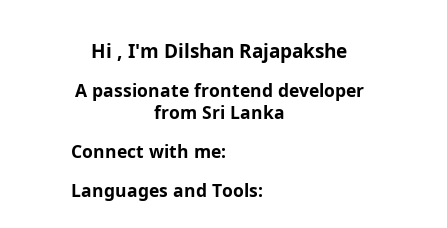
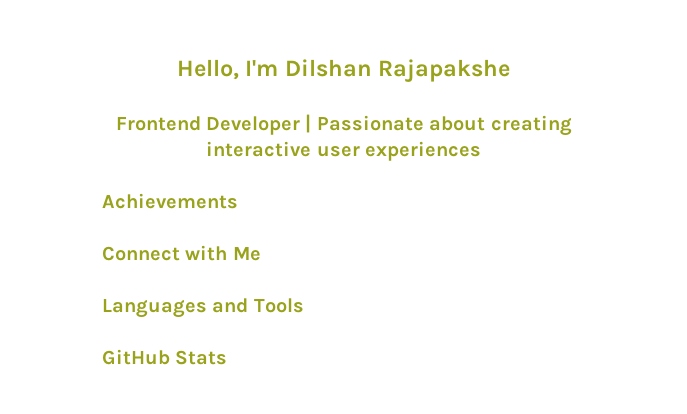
[91,43,123,61] Hi , -> [176,59,239,80] Hello,
[74,83,364,101] [153,105,285,119] A passionate frontend developer from Sri Lanka -> [115,114,572,136] [206,141,481,161] [102,193,238,209] Frontend Developer | Passionate about creating interactive user experiences // Achievements
[194,148,226,158] me: -> [232,247,261,261] Me
[212,183,263,197] Tools: -> [253,298,304,313] [102,349,228,365] Tools // GitHub Stats

